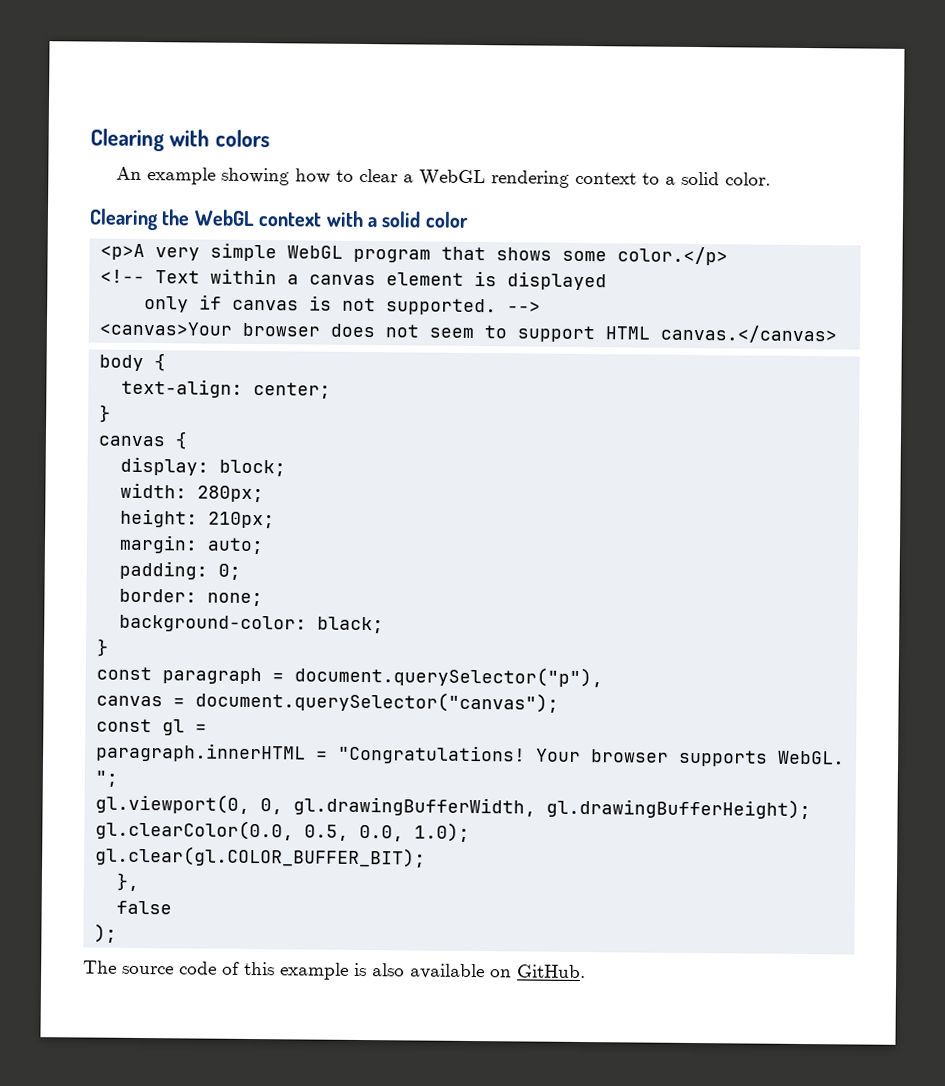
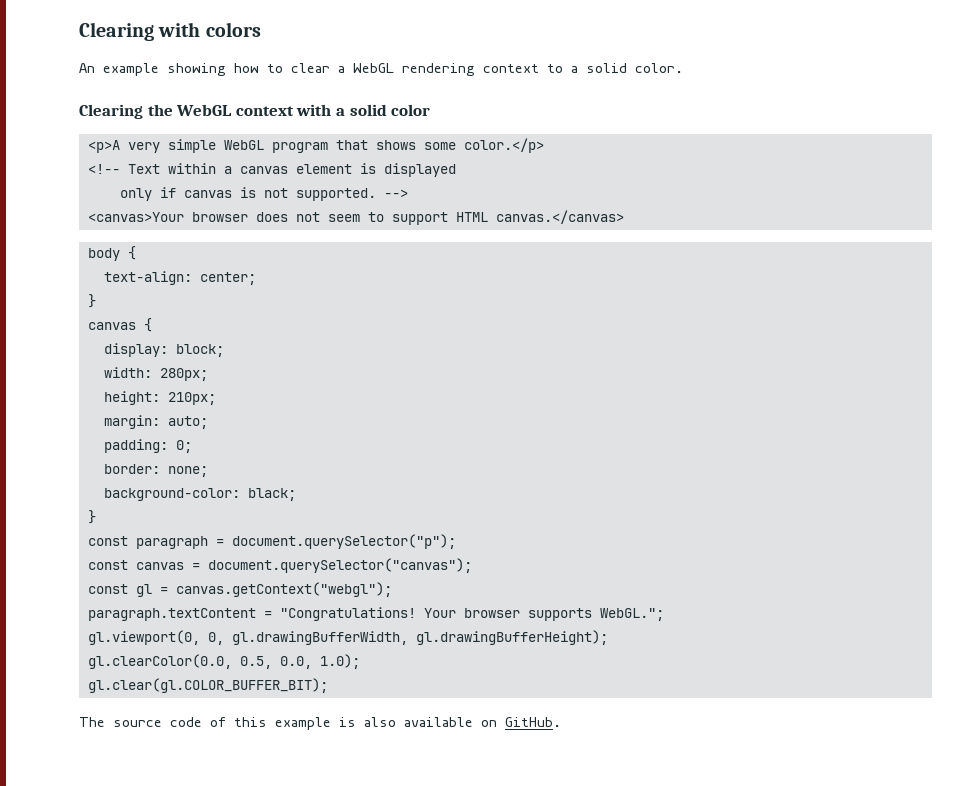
[294,665,604,688] document.querySelector("p"), // -> [231,534,456,549] [87,560,128,570] document.querySelector("p"); // const
[96,742,307,763] // paragraph.innerHTML -> [175,582,392,597] [87,608,256,621] canvas.getContext("webgl"); // paragraph.textContent
[778,750,846,765] [95,770,119,787] WebGL. "; -> [599,608,664,621] WebGL.";
[116,872,140,891] [116,900,173,915] [94,923,118,943] // }, // false // ); -> (328, 685) none

